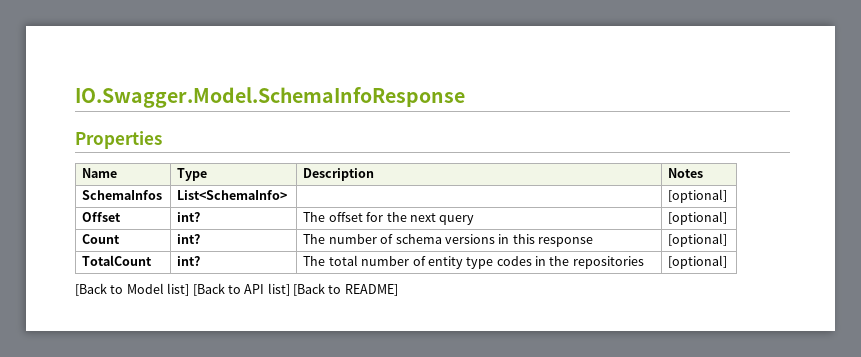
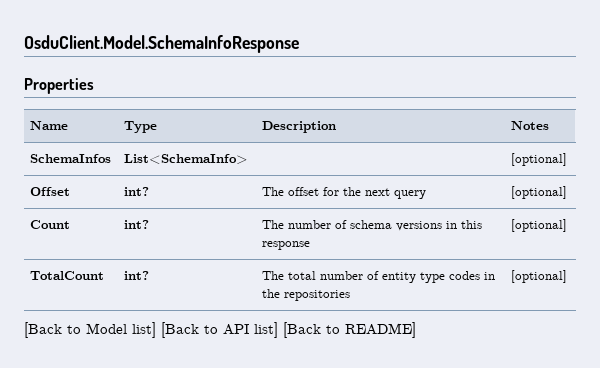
[75,87,465,108] IO.Swagger.Model.SchemaInfoResponse -> [24,35,299,53] OsduClient.Model.SchemaInfoResponse

